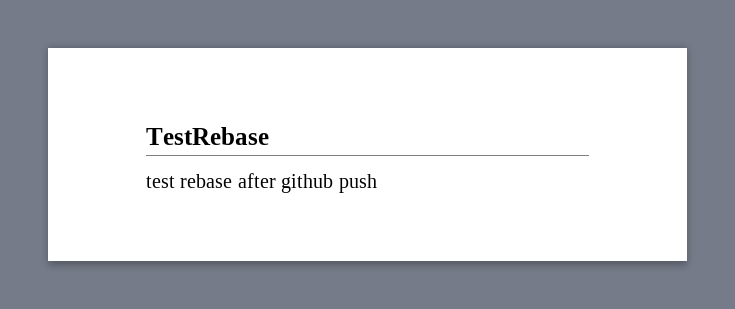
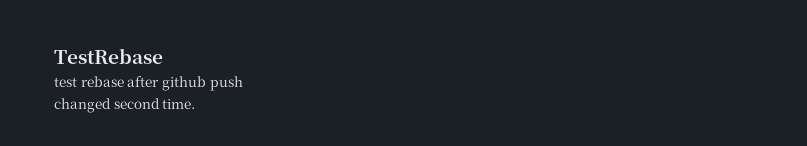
(377, 183) none -> [54,98,196,113] // changed second time.

